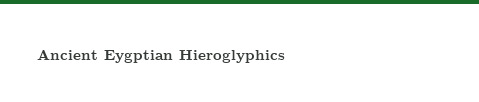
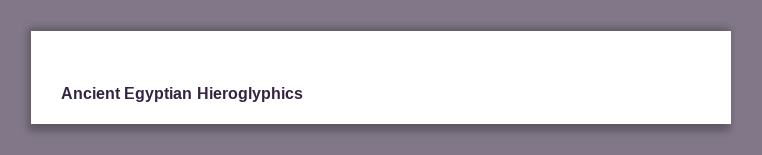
[104,50,173,63] Eygptian -> [124,87,193,102] Egyptian

